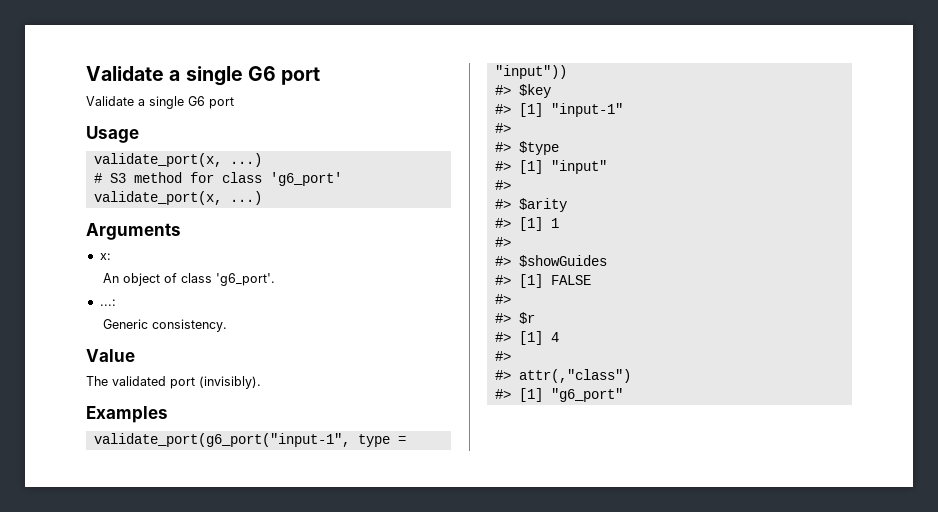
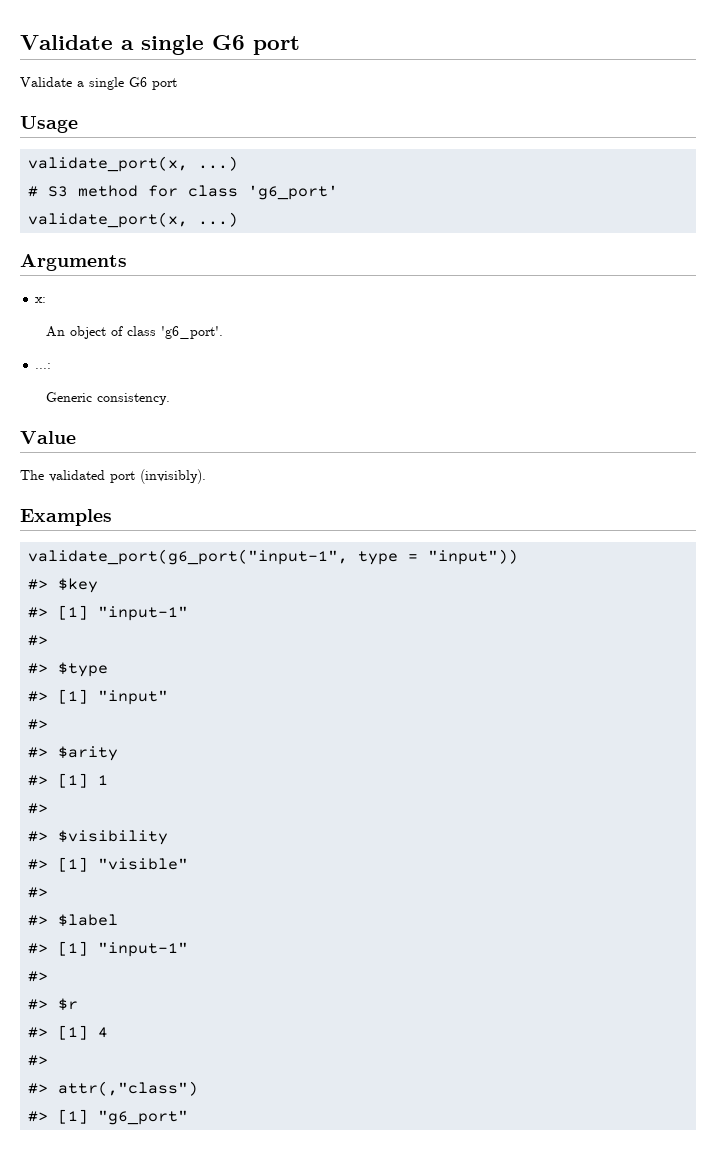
[518,255,607,267] [494,274,591,288] $showGuides // #> [1] FALSE -> [58,830,169,845] [28,857,189,872] [28,887,49,898] [28,914,119,927] [28,941,189,957] $visibility // #> [1] "visible" // #> // #> $label // #> [1] "input-1"

